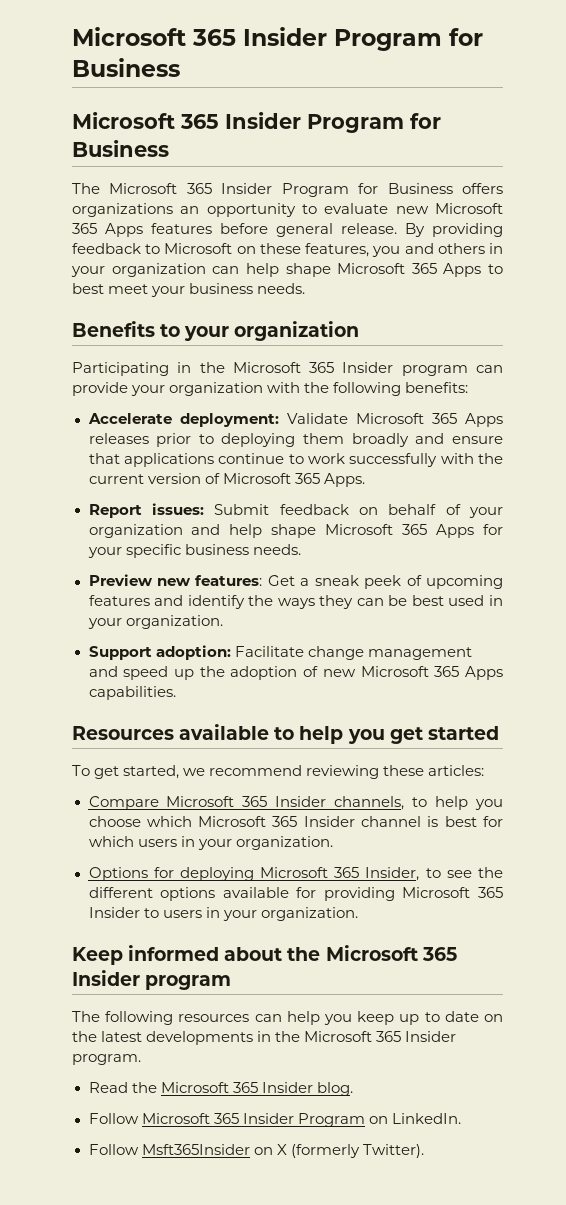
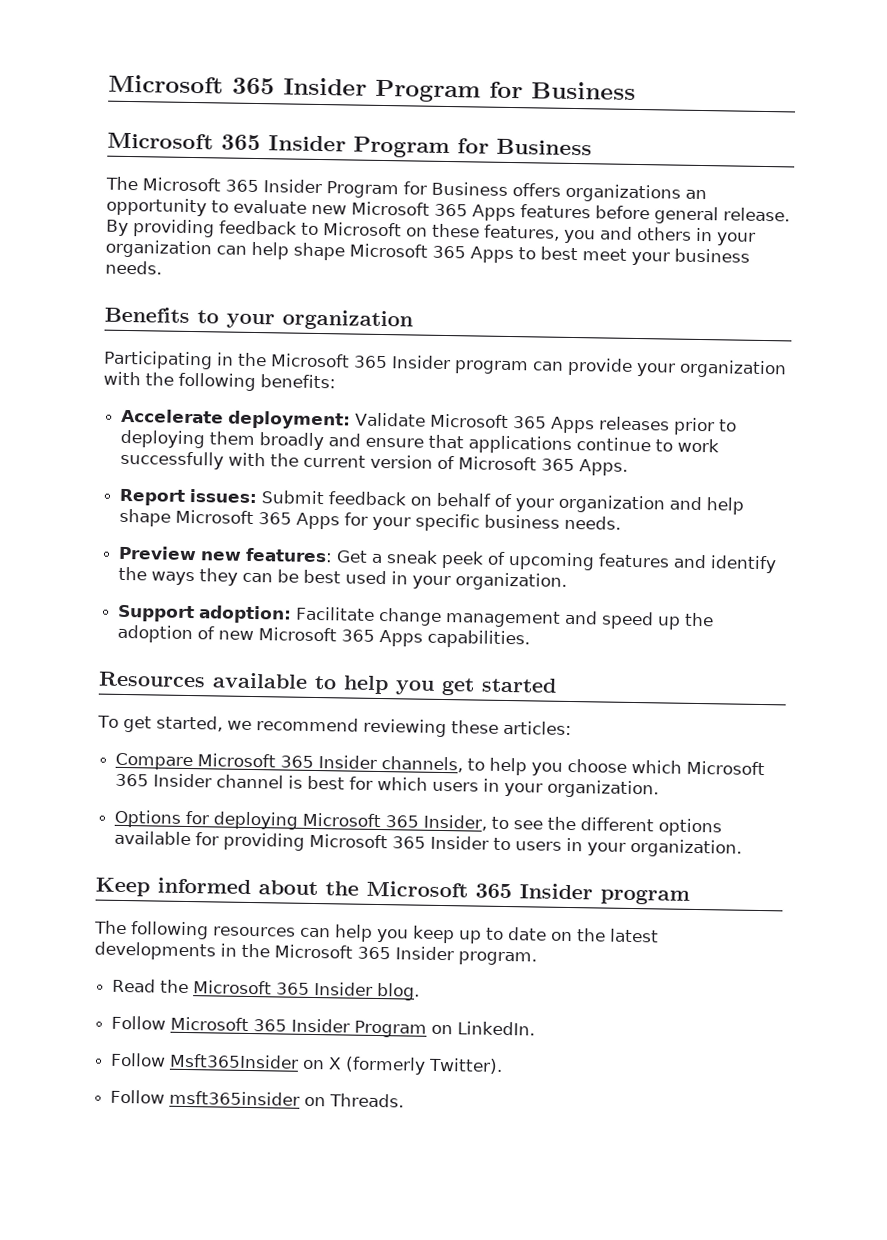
(424, 1151) none -> [110,1089,405,1108] // Follow msft365insider on Threads.

